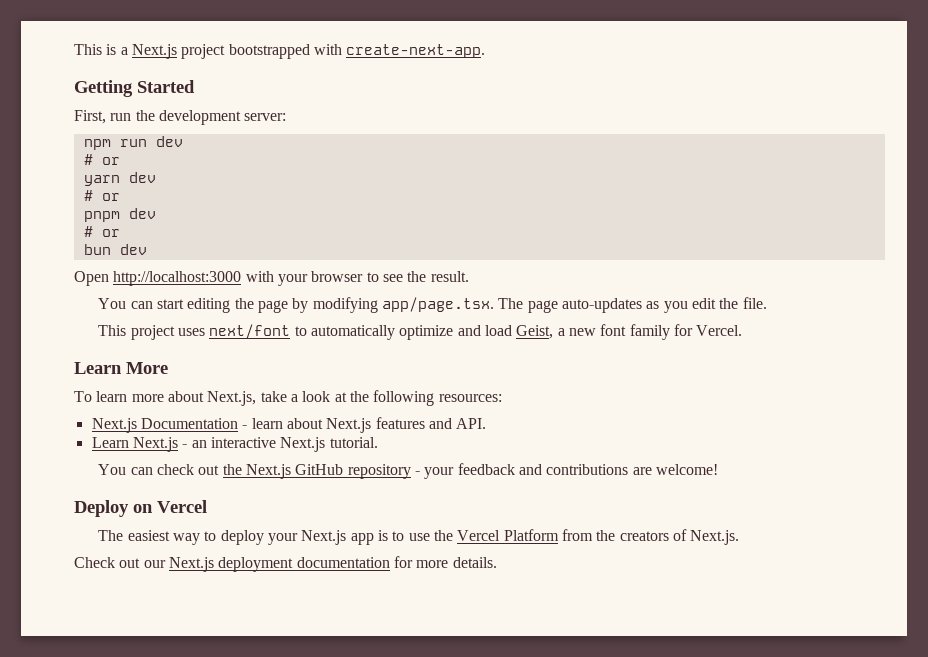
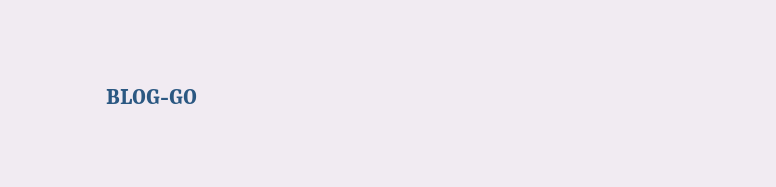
[74,44,486,59] [74,80,195,97] [74,110,287,125] [83,136,183,150] [83,154,120,165] [83,172,156,186] [83,190,120,201] [83,208,156,222] [83,226,120,237] [83,244,147,255] [74,271,469,286] [98,297,767,313] [98,324,743,340] [74,362,168,374] [74,390,502,406] [91,417,487,433] [91,437,378,452] [98,463,718,479] [74,500,207,517] [98,529,740,545] [74,556,497,572] This is a Next.js project bootstrapped with create-next-app. // Getting Started // First, run the development server: // npm run dev // # or // yarn dev // # or // pnpm dev // # or // bun dev // Open http://localhost:3000 with your browser to see the result. // You can start editing the page by modifying app/page.tsx. The page auto-updates as you edit the file. // This project uses next/font to automatically optimize and load Geist, a new font family for Vercel. // Learn More // To learn more about Next.js, take a look at the following resources: // Next.js Documentation - learn about Next.js features and API. // Learn Next.js - an interactive Next.js tutorial. // You can check out the Next.js GitHub repository - your feedback and contributions are welcome! // Deploy on Vercel // The easiest way to deploy your Next.js app is to use the Vercel Platform from the creators of Next.js. // Check out our Next.js deployment documentation for more details. -> [106,89,197,104] BLOG-GO

